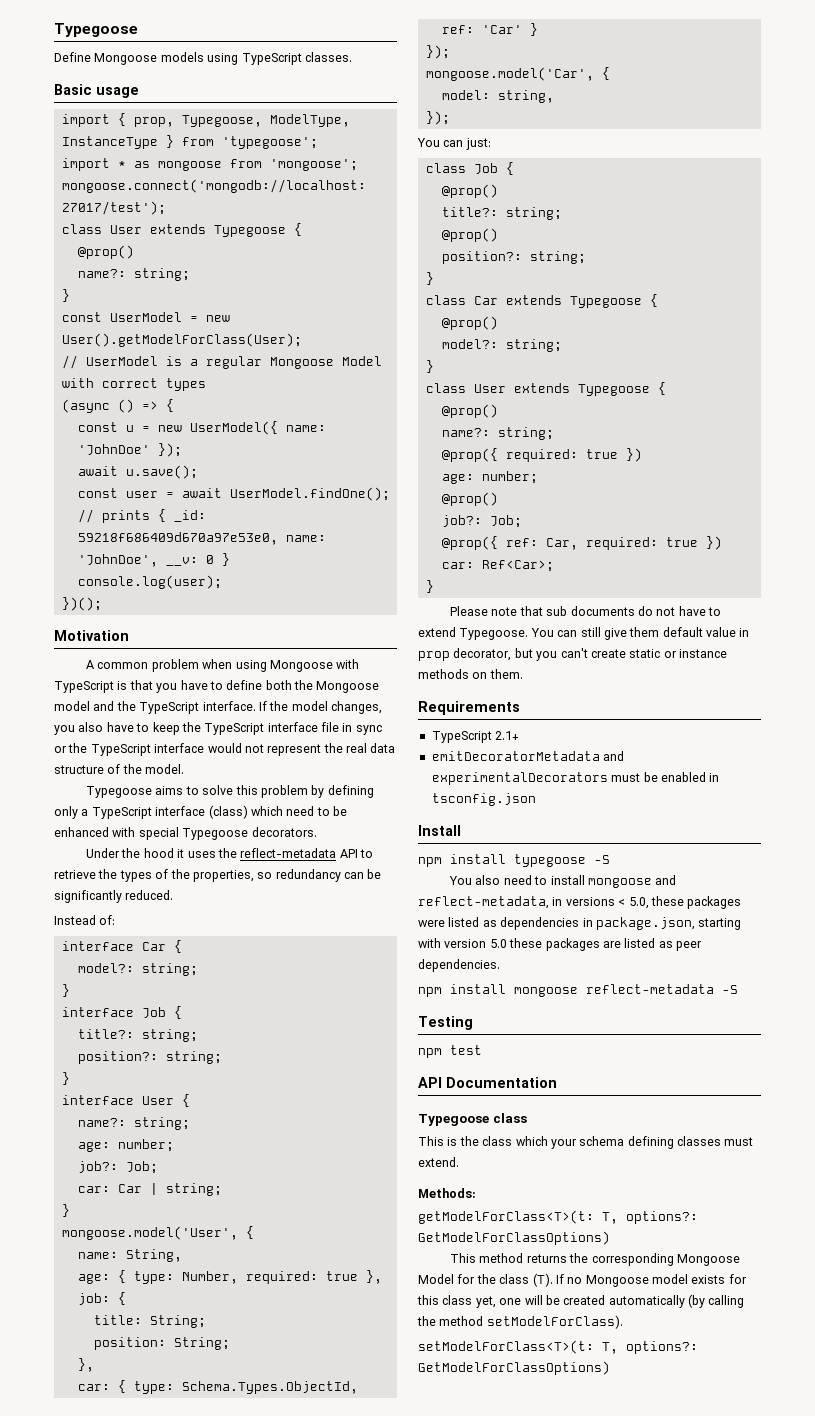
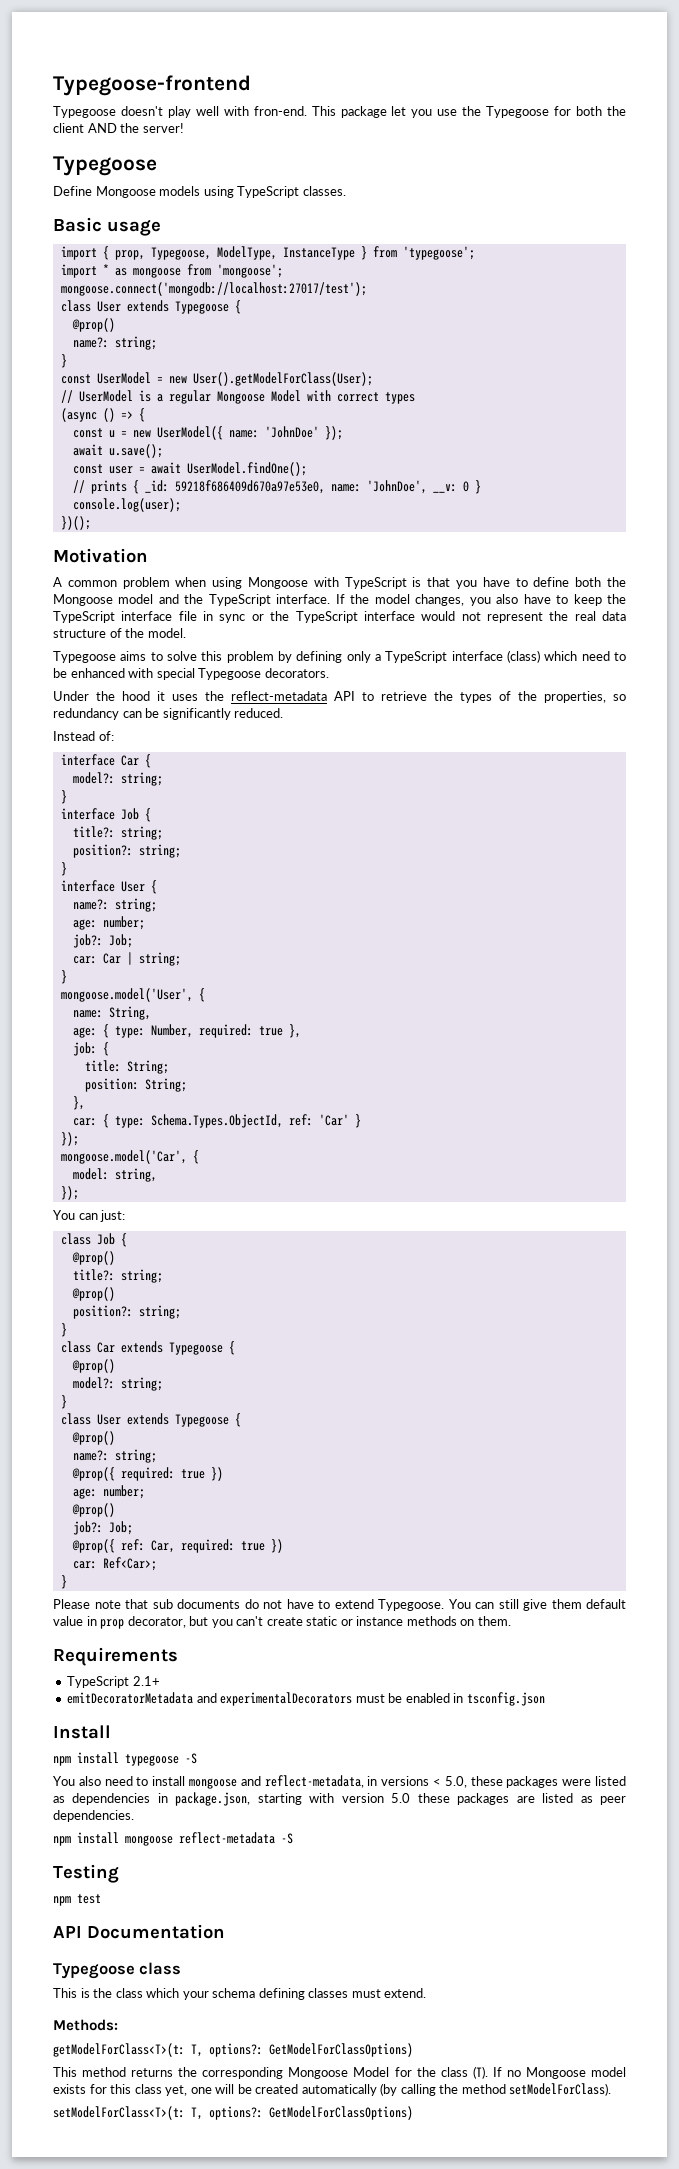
(54, 30) none -> [53,75,251,96] [53,106,626,118] [53,123,184,133] Typegoose-frontend // Typegoose doesn't play well with fron-end. This package let you use the Typegoose for both the client AND the server! //

